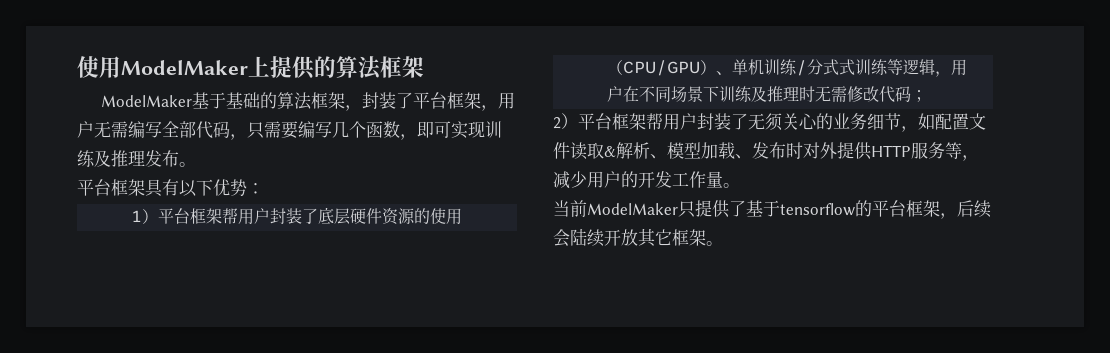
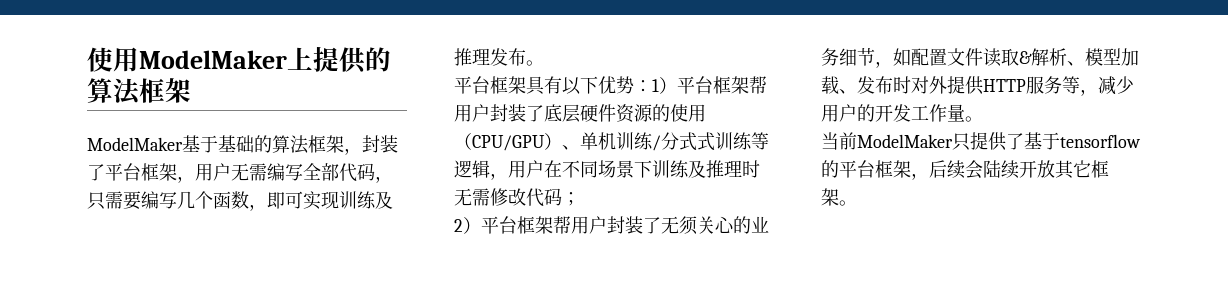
(264, 188) // -> (652, 86) none

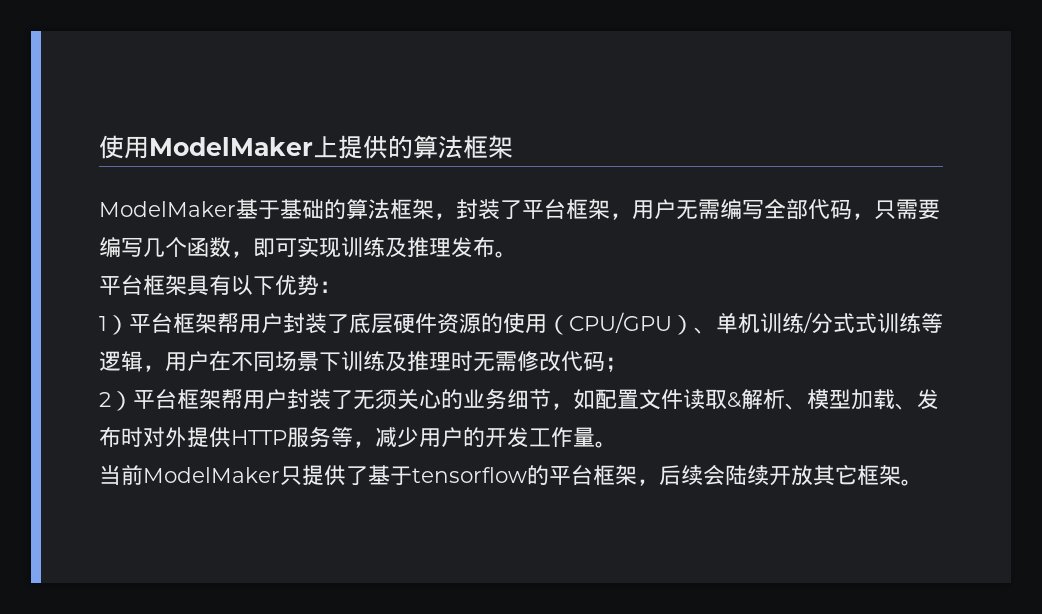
(652, 86) none -> (341, 287) //

